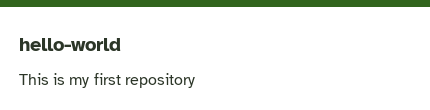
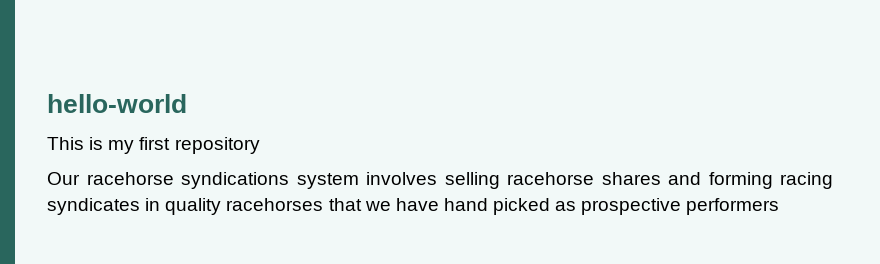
(195, 80) none -> [47,172,833,189] [47,198,780,215] // Our racehorse syndications system involves selling racehorse shares and forming racing syndicates in quality racehorses that we have hand picked as prospective performers

